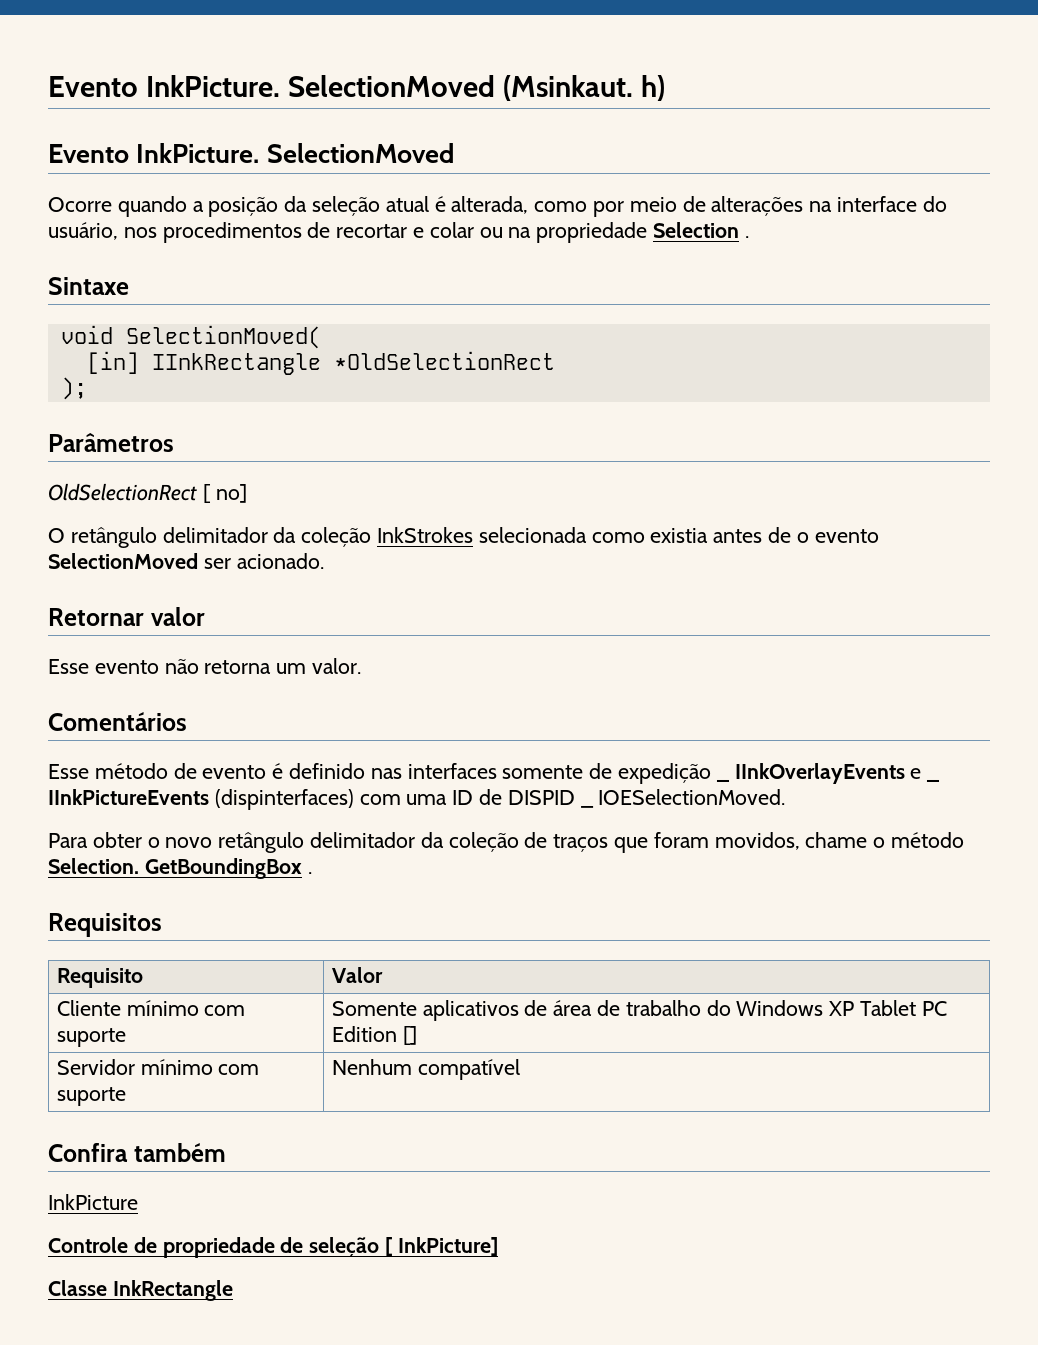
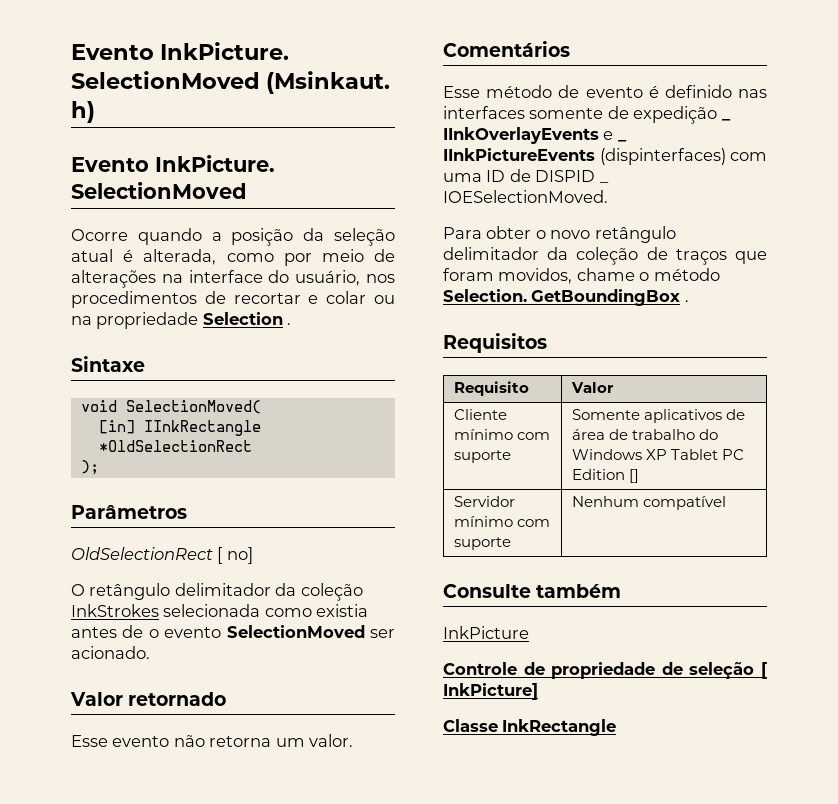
[48,607,205,626] Retornar valor -> [70,692,227,706] Valor retornado
[48,1143,128,1162] Confira -> [443,584,531,598] Consulte

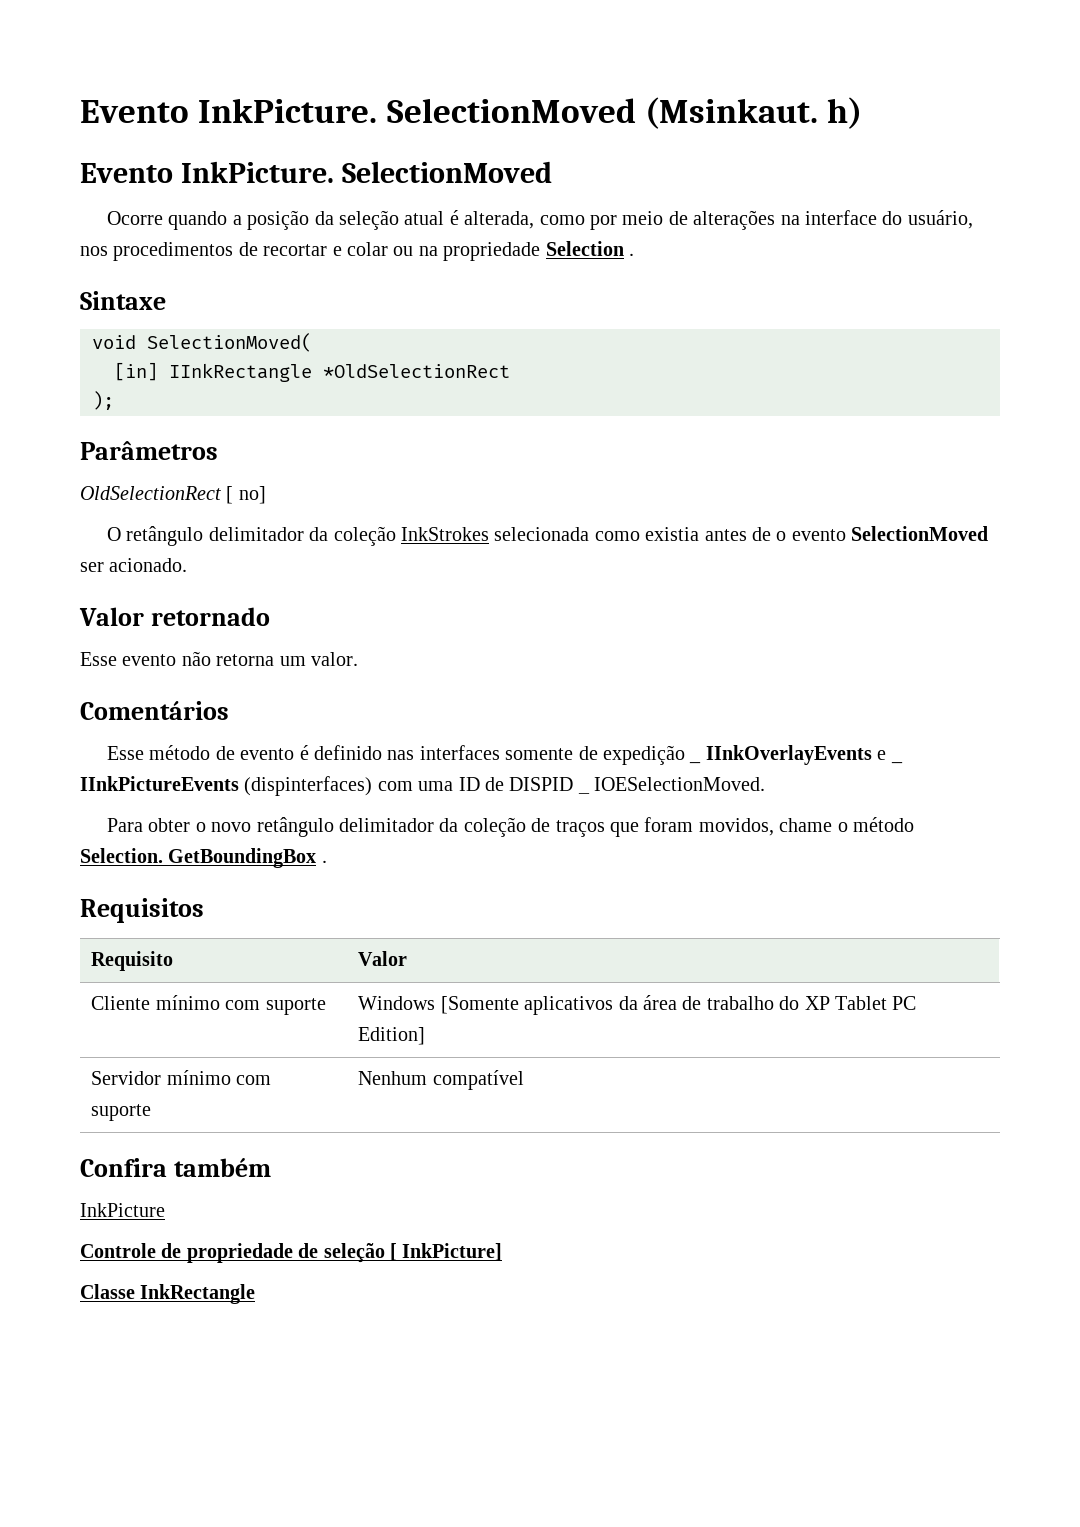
[571,409,745,423] Somente aplicativos de -> [358,996,638,1015] Windows [Somente aplicativos da
[571,449,642,460] Windows -> (800, 1003) none
[571,469,639,483] Edition [] -> [358,1027,426,1045] Edition]
[443,584,531,598] Consulte -> [80,1158,167,1177] Confira

